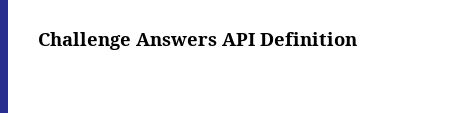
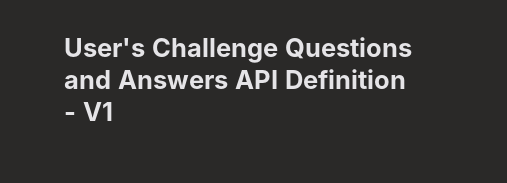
[38,32,131,50] Challenge -> [64,37,412,63] [64,70,111,89] User's Challenge Questions and
(357, 39) none -> [64,102,113,121] - V1

